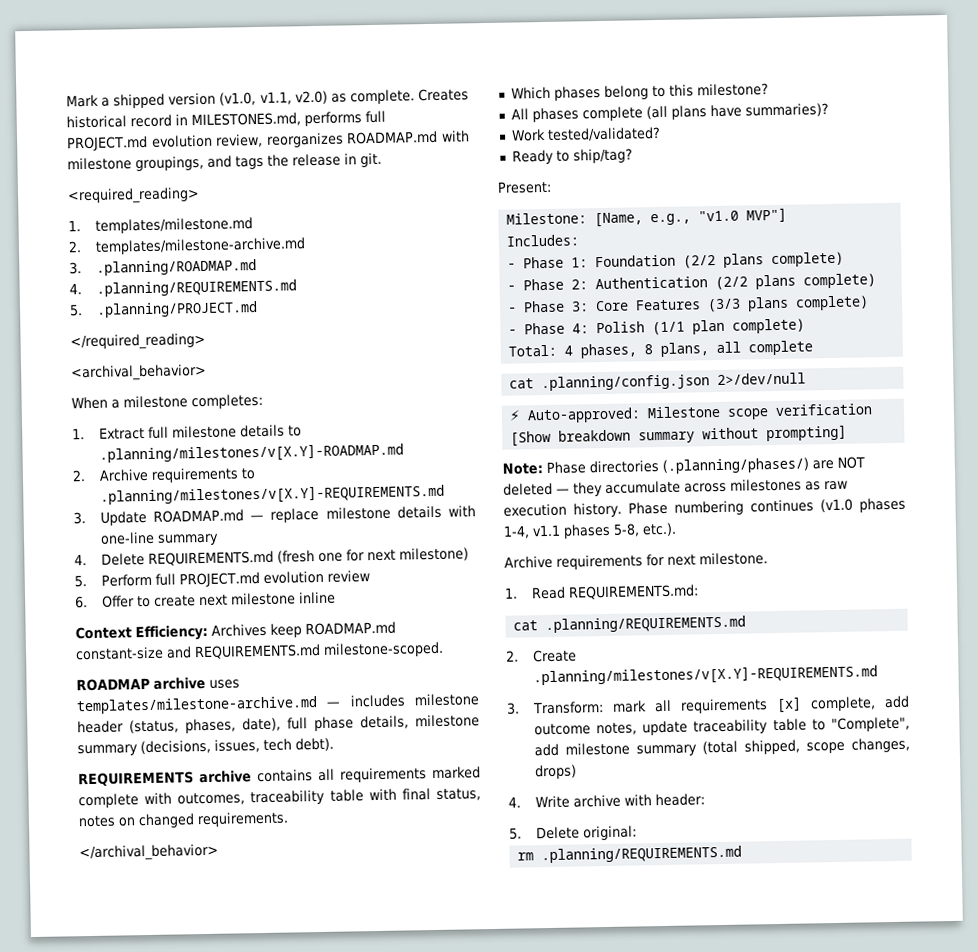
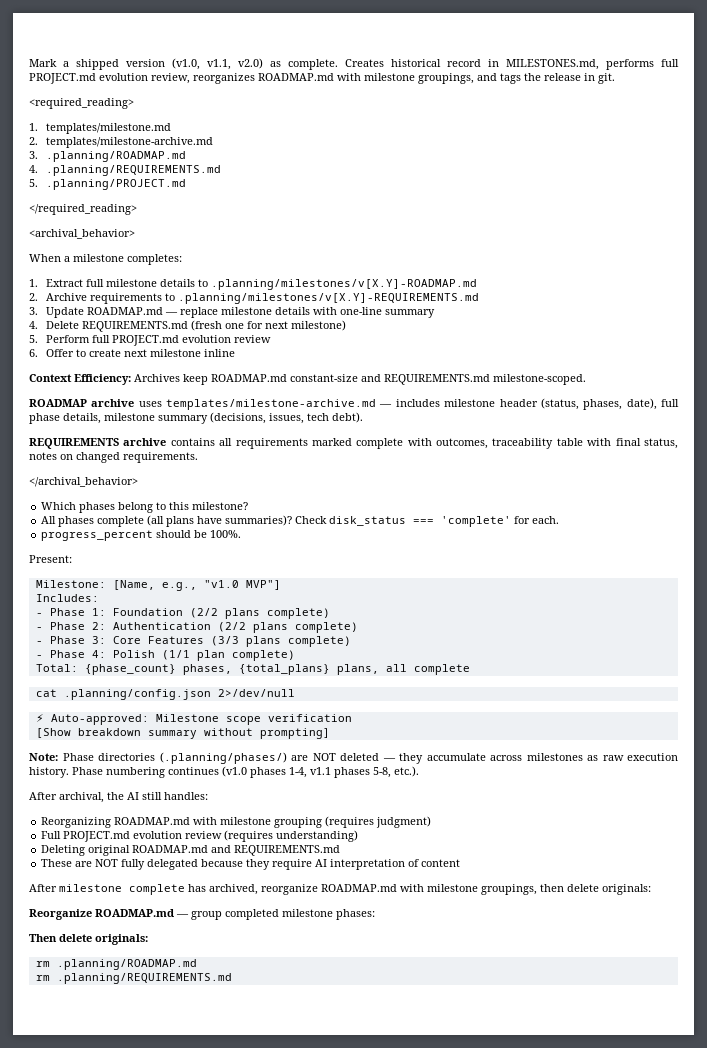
[510,126,661,142] [511,148,633,165] // Work tested/validated? // Ready to ship/tag? -> [295,516,560,527] [41,530,242,541] Check disk_status === 'complete' for each. // progress_percent should be 100%.
[564,343,654,359] 4 phases, 8 -> [84,664,330,675] {phase_count} phases, {total_plans}
[504,552,768,570] [504,584,699,600] [513,615,747,634] [506,649,577,663] [532,664,878,687] [506,695,910,715] [533,716,910,736] [533,737,910,757] [534,764,577,780] [508,793,705,809] [509,825,637,841] Archive requirements for next milestone. // 1. Read REQUIREMENTS.md: // cat .planning/REQUIREMENTS.md // 2. Create .planning/milestones/v[X.Y]-REQUIREMENTS.md // 3. Transform: mark all requirements [x] complete, add outcome notes, update traceability table to "Complete", add milestone summary (total shipped, scope changes, drops) // 4. Write archive with header: // 5. Delete original: -> [29,792,208,803] [41,816,432,828] [41,830,359,842] [41,845,341,856] [41,859,461,870] [29,884,651,895] [29,909,375,920] [29,934,148,945] [35,959,197,970] After archival, the AI still handles: // Reorganizing ROADMAP.md with milestone grouping (requires judgment) // Full PROJECT.md evolution review (requires understanding) // Deleting original ROADMAP.md and REQUIREMENTS.md // These are NOT fully delegated because they require AI interpretation of content // After milestone complete has archived, reorganize ROADMAP.md with milestone groupings, then delete originals: // Reorganize ROADMAP.md — group completed milestone phases: // Then delete originals: // rm .planning/ROADMAP.md

